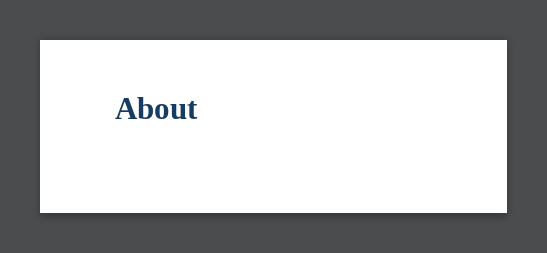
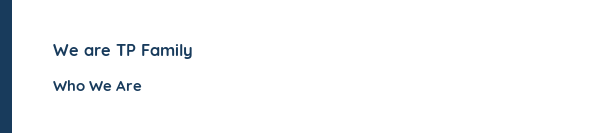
[115,97,198,119] About -> [53,44,193,59] [53,80,143,91] We are TP Family // Who We Are

